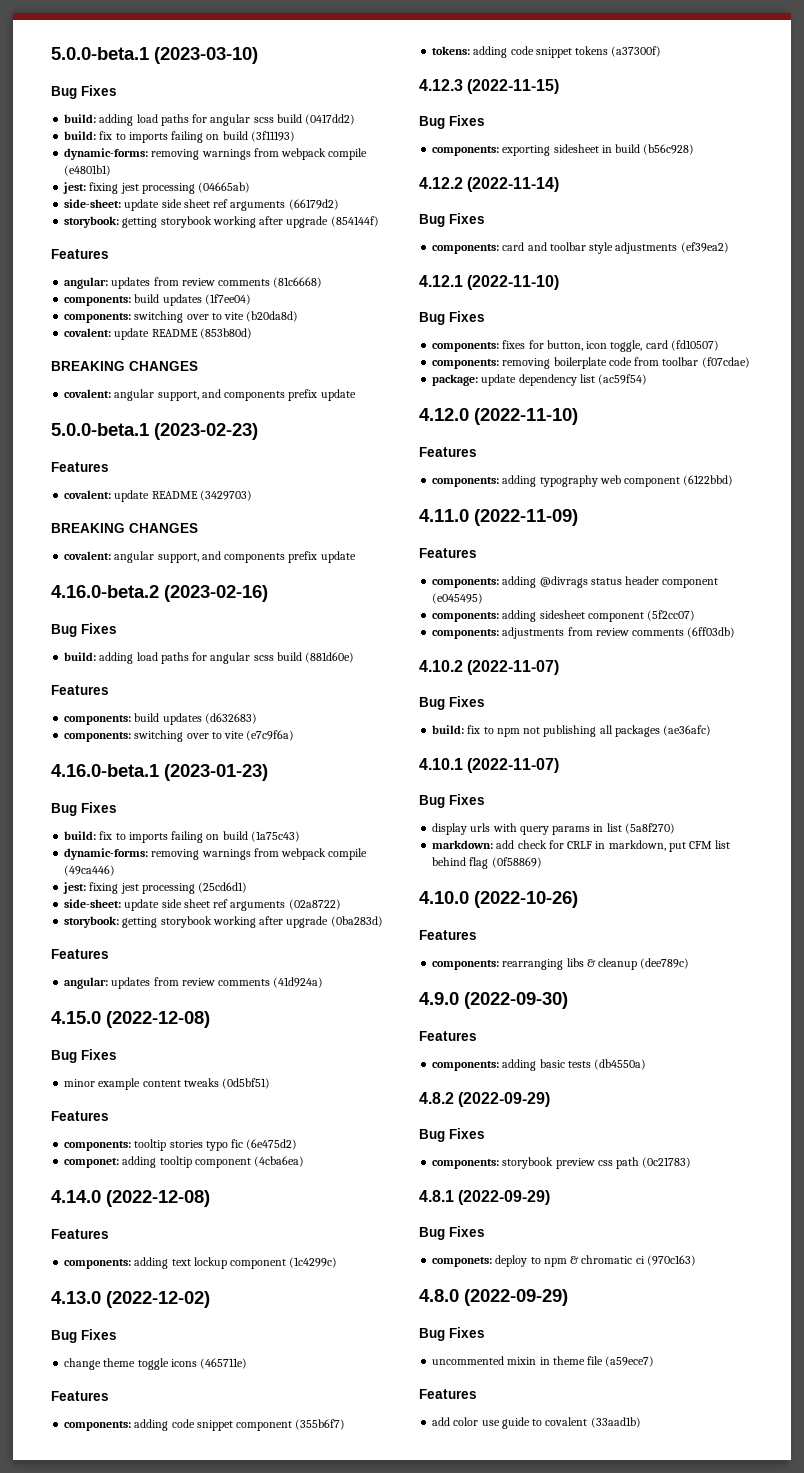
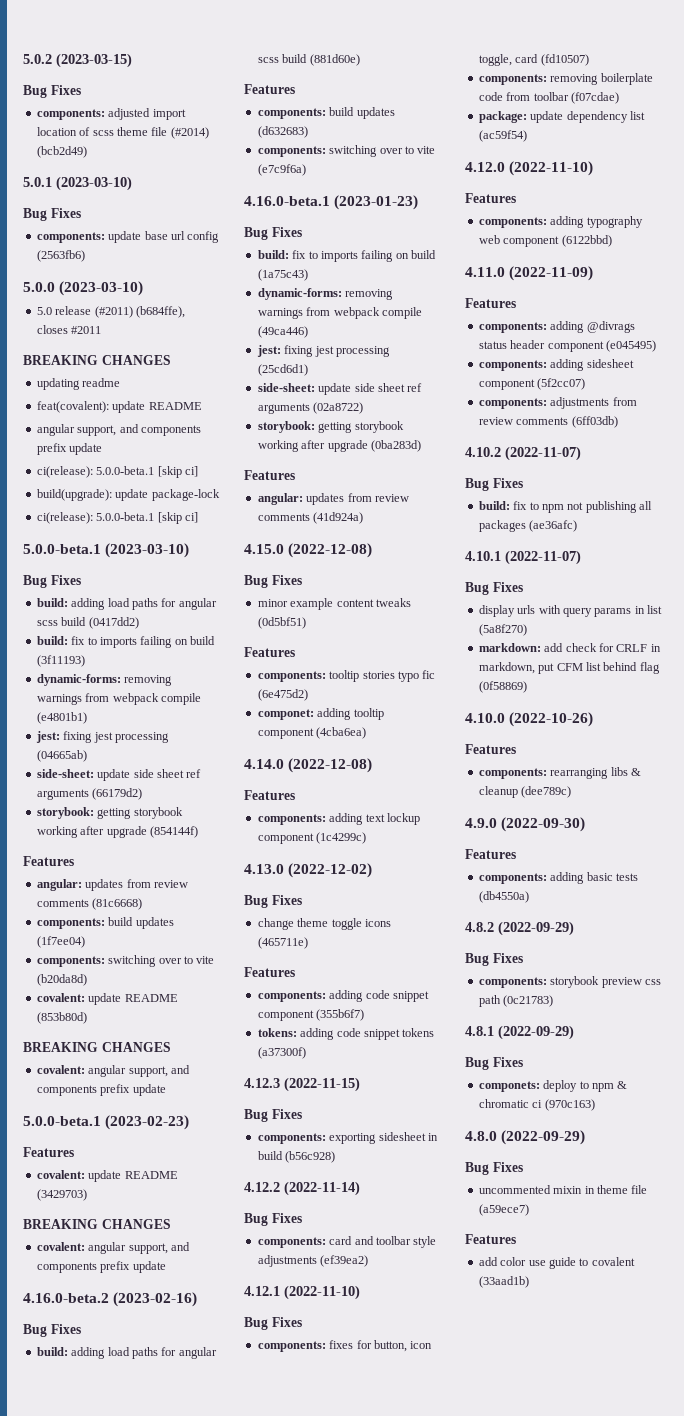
(51, 53) none -> [23,53,132,68] [23,85,81,98] [36,108,186,120] [36,127,209,139] [36,146,87,158] [23,176,132,191] [23,208,81,221] [36,231,220,243] [36,250,85,262] [23,281,144,296] [36,306,185,318] [36,325,102,334] [23,355,171,365] [36,378,121,390] [36,401,202,413] [36,424,201,436] [36,443,103,455] [36,466,198,478] [36,489,220,501] [36,512,198,524] 5.0.2 (2023-03-15) // Bug Fixes // components: adjusted import location of scss theme file (#2014) (bcb2d49) // 5.0.1 (2023-03-10) // Bug Fixes // components: update base url config (2563fb6) // 5.0.0 (2023-03-10) // 5.0 release (#2011) (b684ffe), closes #2011 // BREAKING CHANGES // updating readme // feat(covalent): update README // angular support, and components prefix update // ci(release): 5.0.0-beta.1 [skip ci] // build(upgrade): update package-lock // ci(release): 5.0.0-beta.1 [skip ci] //

